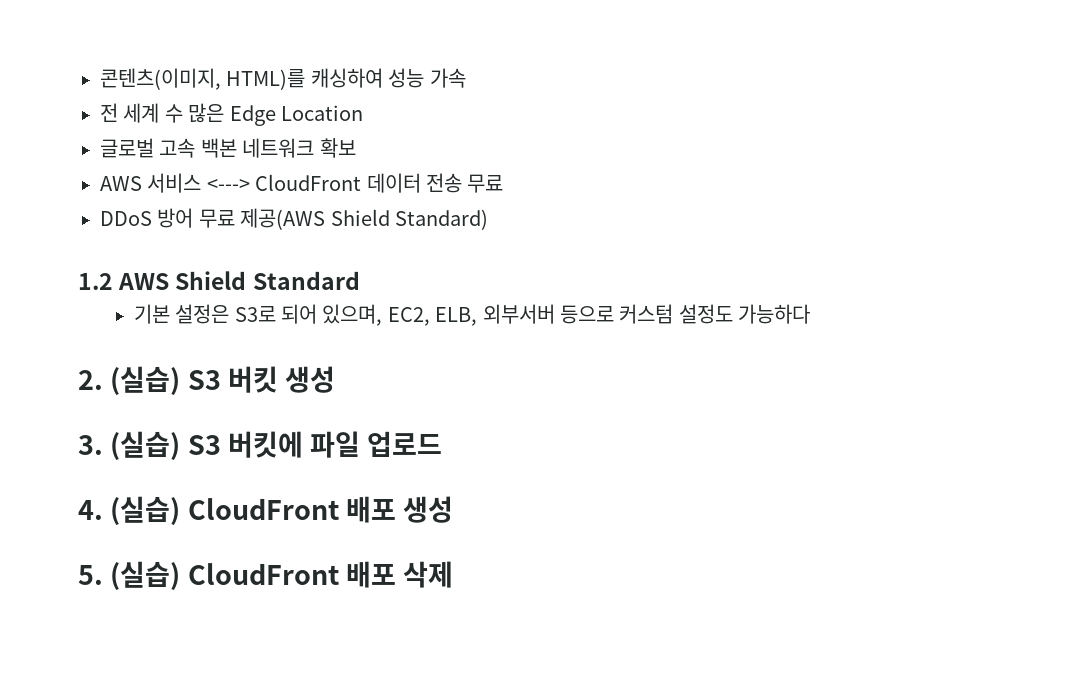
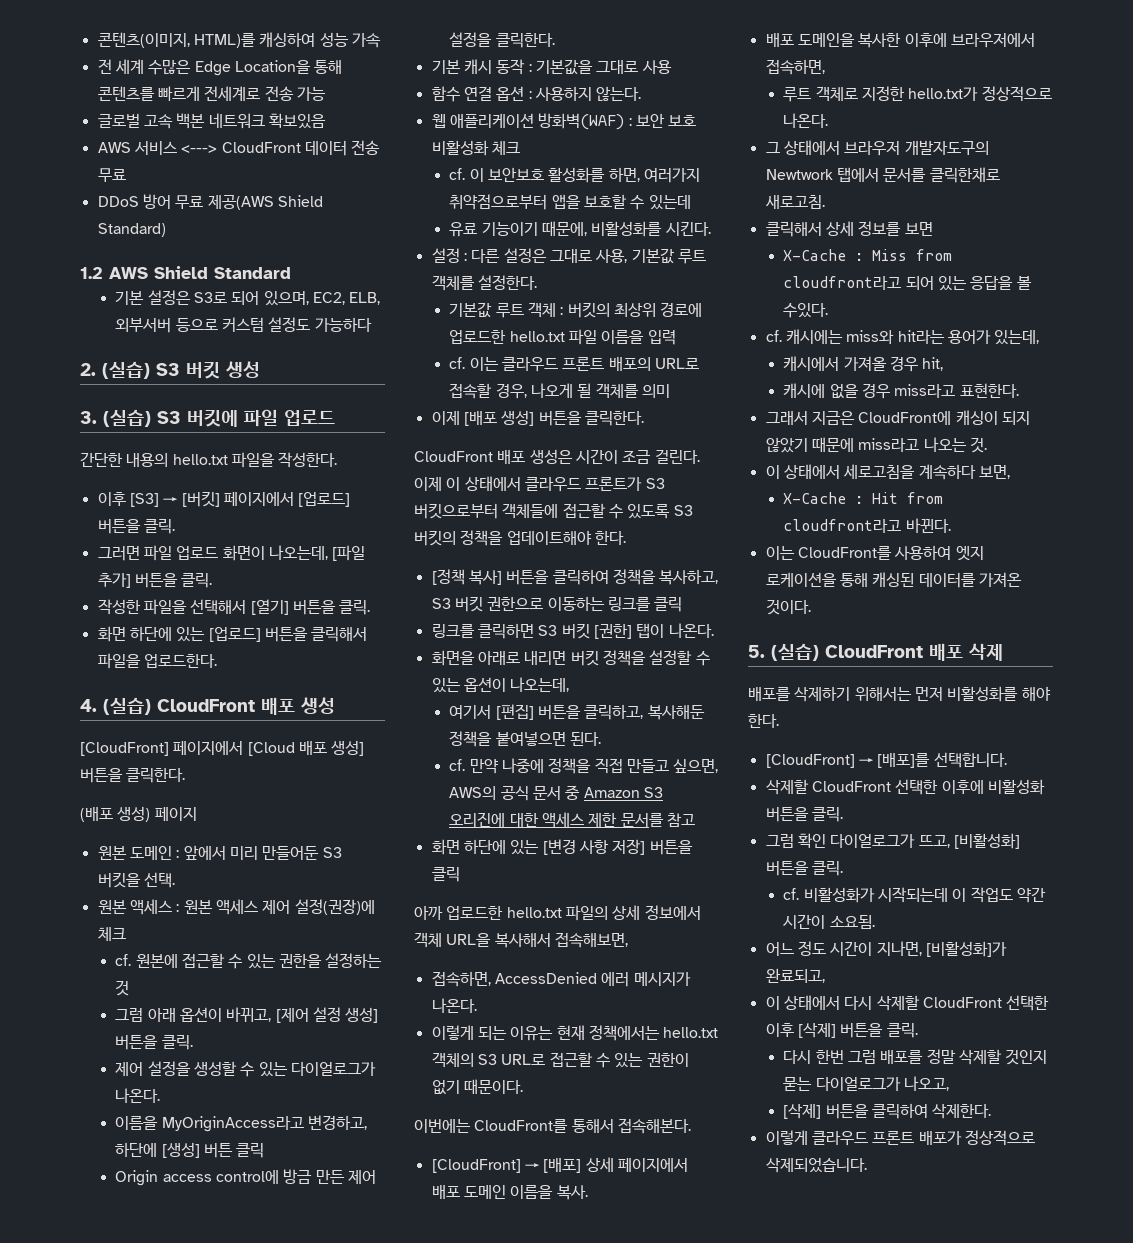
[164,103,363,126] 수 많은 Edge Location -> [148,60,343,76] [97,86,326,101] 수많은 Edge Location을 통해 콘텐츠를 빠르게 전세계로 전송 가능
[319,138,356,158] 확보 -> [268,113,326,129] 확보있음
(443, 444) none -> [80,452,338,468] [97,491,351,507] [97,519,175,534] [97,545,366,561] [97,573,213,588] [97,599,371,615] [97,626,368,642] [97,653,217,669] // 간단한 내용의 hello.txt 파일을 작성한다. // 이후 [S3] → [버킷] 페이지에서 [업로드] 버튼을 클릭. // 그러면 파일 업로드 화면이 나오는데, [파일 추가] 버튼을 클릭. // 작성한 파일을 선택해서 [열기] 버튼을 클릭. // 화면 하단에 있는 [업로드] 버튼을 클릭해서 파일을 업로드한다.
(454, 509) none -> [80,740,365,756] [80,767,186,783] [80,806,197,822] [97,845,342,860] [97,872,175,888] [97,899,375,915] [97,927,126,941] [115,953,383,969] [115,980,130,996] [115,1007,379,1023] [115,1035,193,1050] [115,1061,376,1077] [115,1088,161,1103] [115,1115,368,1132] [115,1142,265,1158] [115,1169,376,1186] [449,32,555,48] [431,59,672,75] [431,86,642,102] [431,113,697,130] [431,140,520,156] [449,167,700,183] [449,194,691,210] [449,221,711,237] [431,248,706,264] [431,275,537,291] [449,302,703,318] [449,329,676,345] [449,357,699,372] [449,383,670,399] [431,410,644,426] [414,449,700,464] [414,476,665,492] [414,503,693,519] [414,530,626,546] [431,569,719,585] [431,596,683,612] [431,623,714,639] [431,650,710,666] [431,677,570,693] [449,704,705,720] [449,731,602,747] [449,758,719,774] [449,785,663,801] [449,812,695,828] [431,839,693,855] [431,867,460,882] [414,905,701,921] [414,932,628,948] [431,971,691,987] [431,998,477,1013] [431,1025,719,1041] [431,1052,689,1068] [431,1079,523,1095] [414,1118,691,1134] [431,1157,688,1173] [431,1185,588,1200] [765,32,1035,48] [765,59,825,75] [783,86,1052,102] [783,113,829,128] [765,140,989,156] [765,167,1000,183] [764,195,825,209] [765,221,933,237] [783,249,953,261] [783,276,1032,291] [783,303,829,318] [765,329,1040,345] [783,356,944,372] [783,383,1019,399] [765,410,1030,425] [765,437,987,453] [765,464,1010,480] [783,492,944,504] [783,518,951,533] [765,545,984,561] [765,572,1022,588] [765,599,811,615] // [CloudFront] 페이지에서 [Cloud 배포 생성] 버튼을 클릭한다. // (배포 생성) 페이지 // 원본 도메인 : 앞에서 미리 만들어둔 S3 버킷을 선택. // 원본 액세스 : 원본 액세스 제어 설정(권장)에 체크 // cf. 원본에 접근할 수 있는 권한을 설정하는 것 // 그럼 아래 옵션이 바뀌고, [제어 설정 생성] 버튼을 클릭. // 제어 설정을 생성할 수 있는 다이얼로그가 나온다. // 이름을 MyOriginAccess라고 변경하고, 하단에 [생성] 버튼 클릭 // Origin access control에 방금 만든 제어 설정을 클릭한다. // 기본 캐시 동작 : 기본값을 그대로 사용 // 함수 연결 옵션 : 사용하지 않는다. // 웹 애플리케이션 방화벽(WAF) : 보안 보호 비활성화 체크 // cf. 이 보안보호 활성화를 하면, 여러가지 취약점으로부터 앱을 보호할 수 있는데 // 유료 기능이기 때문에, 비활성화를 시킨다. // 설정 : 다른 설정은 그대로 사용, 기본값 루트 객체를 설정한다. // 기본값 루트 객체 : 버킷의 최상위 경로에 업로드한 hello.txt 파일 이름을 입력 // cf. 이는 클라우드 프론트 배포의 URL로 접속할 경우, 나오게 될 객체를 의미 // 이제 [배포 생성] 버튼을 클릭한다. // CloudFront 배포 생성은 시간이 조금 걸린다. 이제 이 상태에서 클라우드 프론트가 S3 버킷으로부터 객체들에 접근할 수 있도록 S3 버킷의 정책을 업데이트해야 한다. // [정책 복사] 버튼을 클릭하여 정책을 복사하고, S3 버킷 권한으로 이동하는 링크를 클릭 // 링크를 클릭하면 S3 버킷 [권한] 탭이 나온다. // 화면을 아래로 내리면 버킷 정책을 설정할 수 있는 옵션이 나오는데, // 여기서 [편집] 버튼을 클릭하고, 복사해둔 정책을 붙여넣으면 된다. // cf. 만약 나중에 정책을 직접 만들고 싶으면, AWS의 공식 문서 중 Amazon S3 오리진에 대한 액세스 제한 문서를 참고 // 화면 하단에 있는 [변경 사항 저장] 버튼을 클릭 // 아까 업로드한 hello.txt 파일의 상세 정보에서 객체 URL을 복사해서 접속해보면, // 접속하면, AccessDenied 에러 메시지가 나온다. // 이렇게 되는 이유는 현재 정책에서는 hello.txt 객체의 S3 URL로 접근할 수 있는 권한이 없기 때문이다. // 이번에는 CloudFront를 통해서 접속해본다. // [CloudFront] → [배포] 상세 페이지에서 배포 도메인 이름을 복사. // 배포 도메인을 복사한 이후에 브라우저에서 접속하면, // 루트 객체로 지정한 hello.txt가 정상적으로 나온다. // 그 상태에서 브라우저 개발자도구의 Newtwork 탭에서 문서를 클릭한채로 새로고침. // 클릭해서 상세 정보를 보면 // X-Cache : Miss from cloudfront라고 되어 있는 응답을 볼 수있다. // cf. 캐시에는 miss와 hit라는 용어가 있는데, // 캐시에서 가져올 경우 hit, // 캐시에 없을 경우 miss라고 표현한다. // 그래서 지금은 CloudFront에 캐싱이 되지 않았기 때문에 miss라고 나오는 것. // 이 상태에서 세로고침을 계속하다 보면, // X-Cache : Hit from cloudfront라고 바뀐다. // 이는 CloudFront를 사용하여 엣지 로케이션을 통해 캐싱된 데이터를 가져온 것이다.
(454, 574) none -> [748,686,1051,702] [748,713,779,728] [765,752,1007,768] [765,779,1045,795] [765,807,843,822] [765,833,1020,849] [765,861,843,876] [783,887,1046,903] [783,914,875,929] [765,941,1007,957] [765,968,825,983] [765,995,1050,1011] [765,1023,918,1038] [783,1049,1048,1065] [783,1076,950,1091] [783,1103,992,1119] [765,1130,1035,1146] [765,1157,867,1173] // 배포를 삭제하기 위해서는 먼저 비활성화를 해야 한다. // [CloudFront] → [배포]를 선택합니다. // 삭제할 CloudFront 선택한 이후에 비활성화 버튼을 클릭. // 그럼 확인 다이얼로그가 뜨고, [비활성화] 버튼을 클릭. // cf. 비활성화가 시작되는데 이 작업도 약간 시간이 소요됨. // 어느 정도 시간이 지나면, [비활성화]가 완료되고, // 이 상태에서 다시 삭제할 CloudFront 선택한 이후 [삭제] 버튼을 클릭. // 다시 한번 그럼 배포를 정말 삭제할 것인지 묻는 다이얼로그가 나오고, // [삭제] 버튼을 클릭하여 삭제한다. // 이렇게 클라우드 프론트 배포가 정상적으로 삭제되었습니다.

